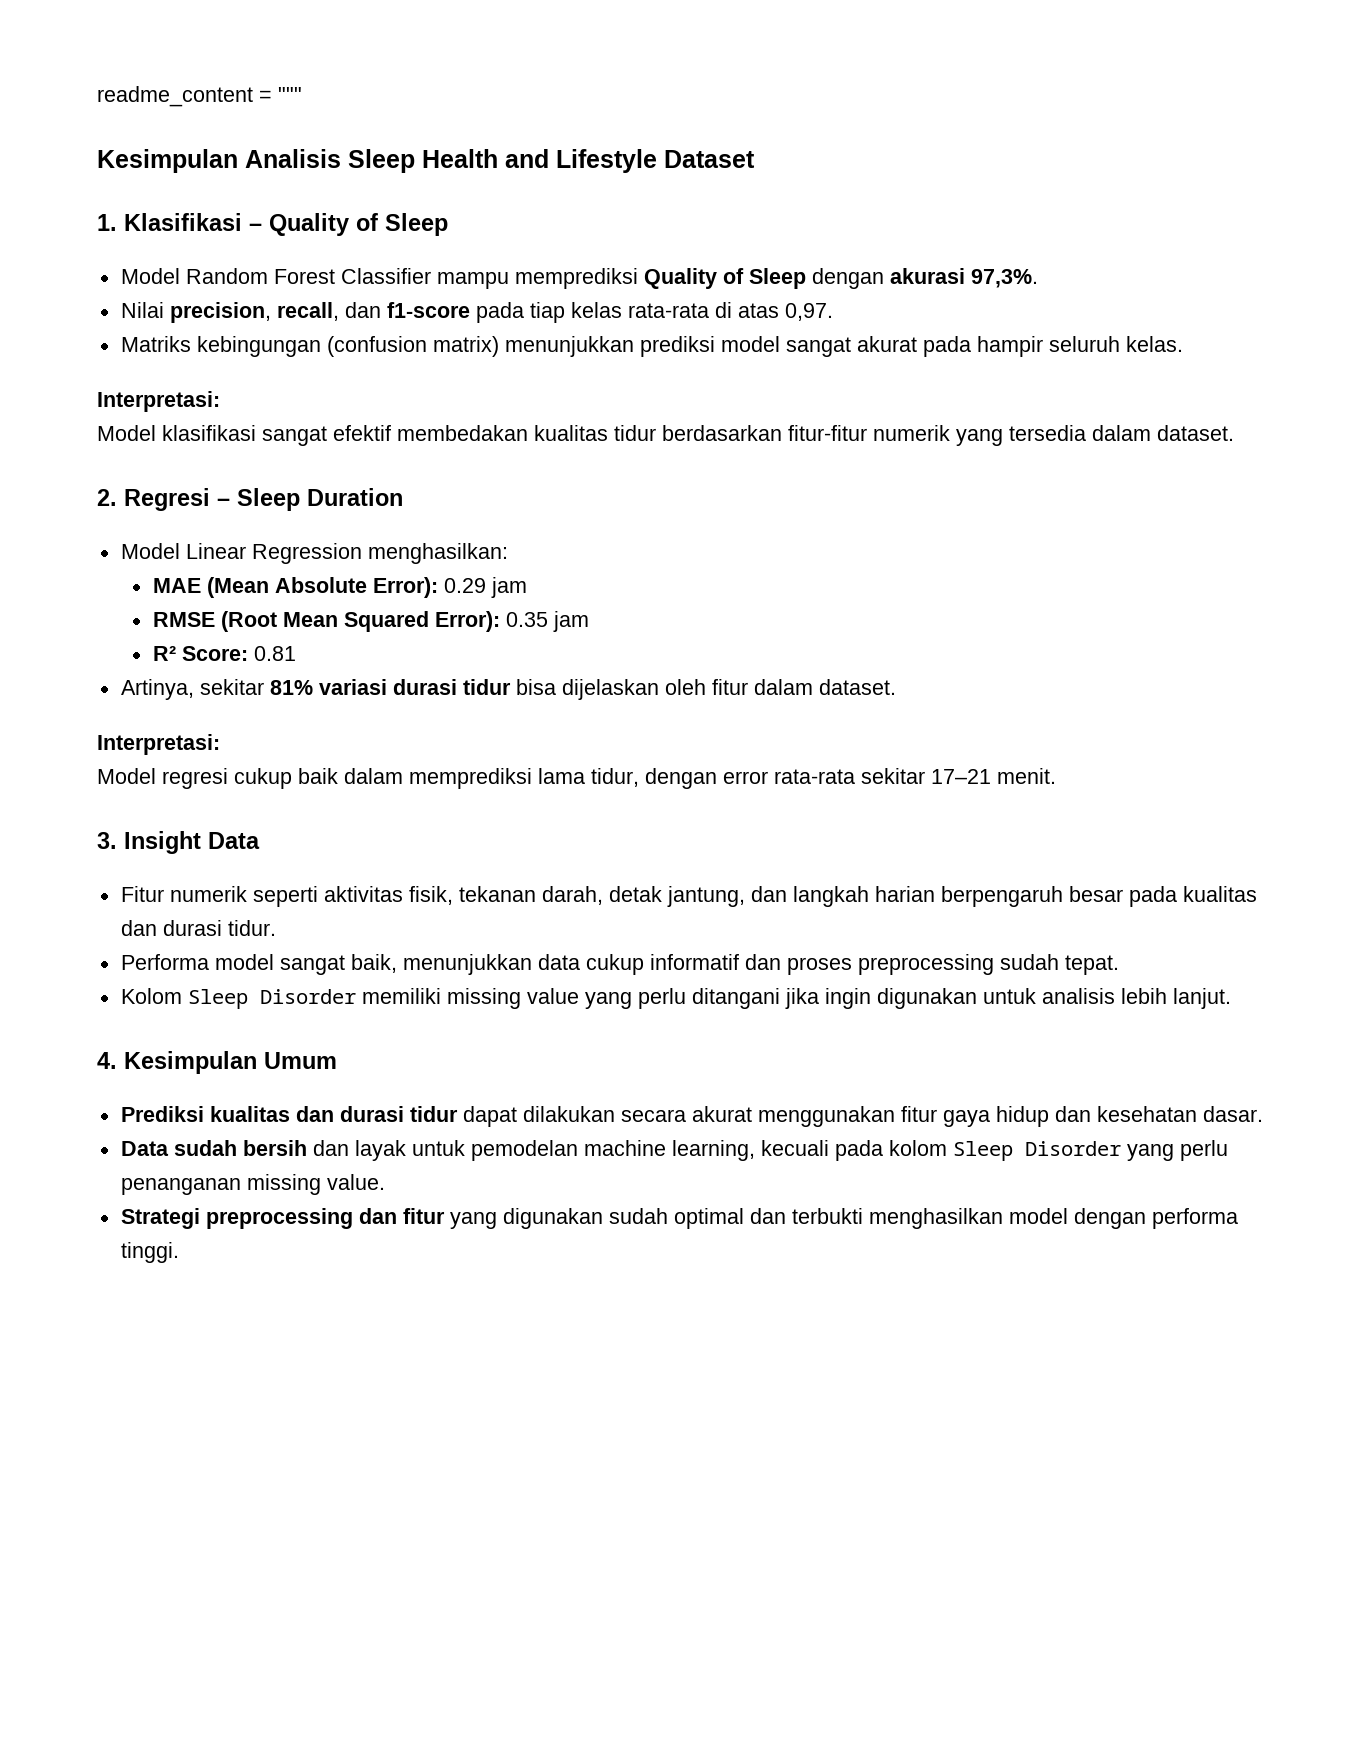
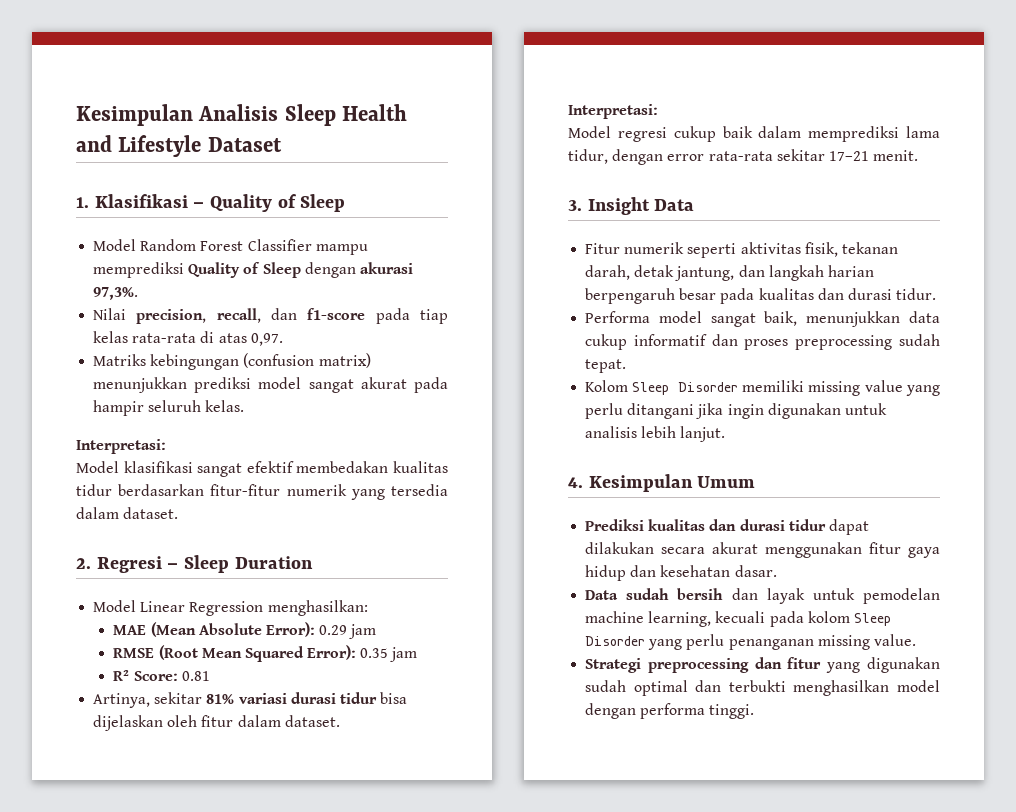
[97,86,302,107] readme_content = """ // -> (76, 115) none

